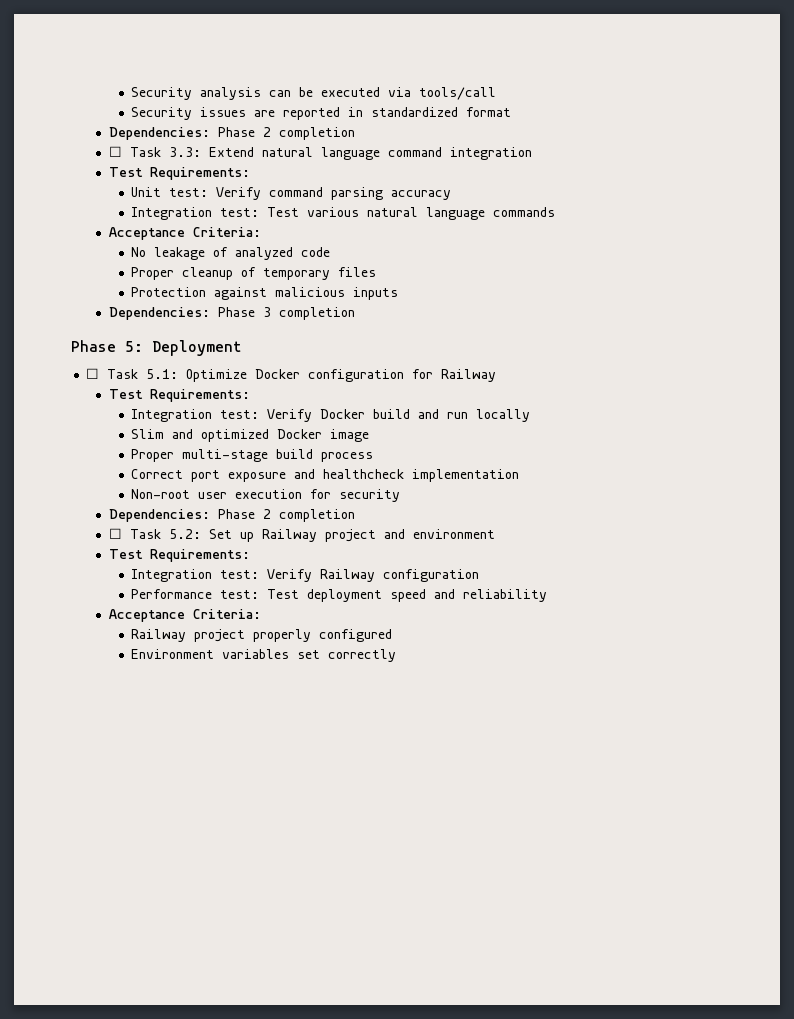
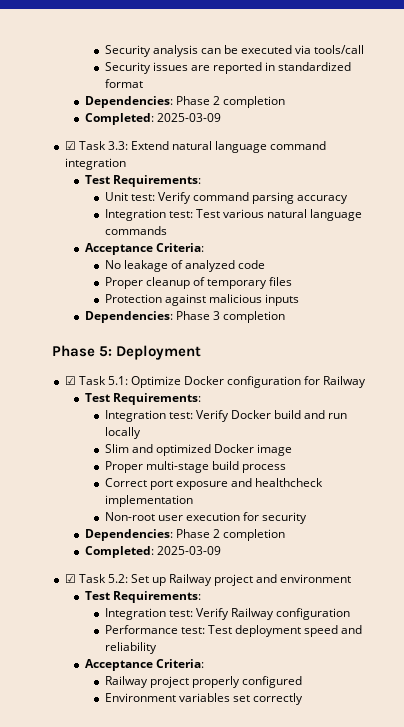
[108,146,122,157] ☐ -> [84,113,221,125] [64,141,76,150] Completed: 2025-03-09 // ☑
[86,368,100,379] ☐ -> [64,376,76,385] ☑
[108,528,122,539] ☐ -> [84,546,221,558] [64,574,76,583] Completed: 2025-03-09 // ☑

